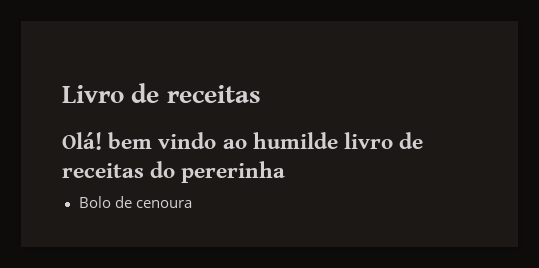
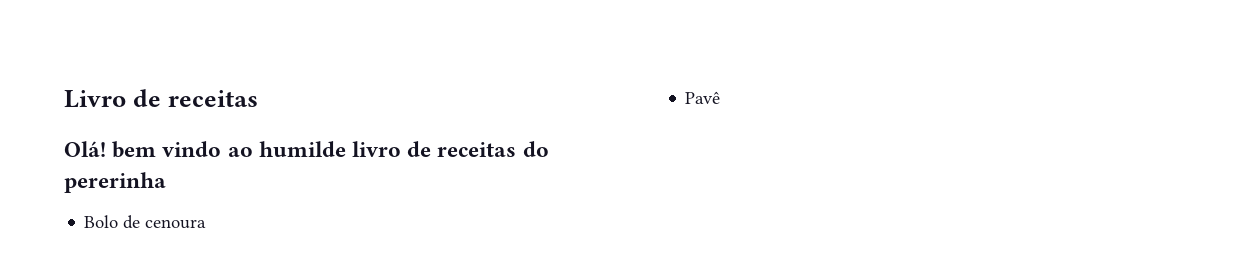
(192, 204) none -> [685,91,721,104] // Pavê

